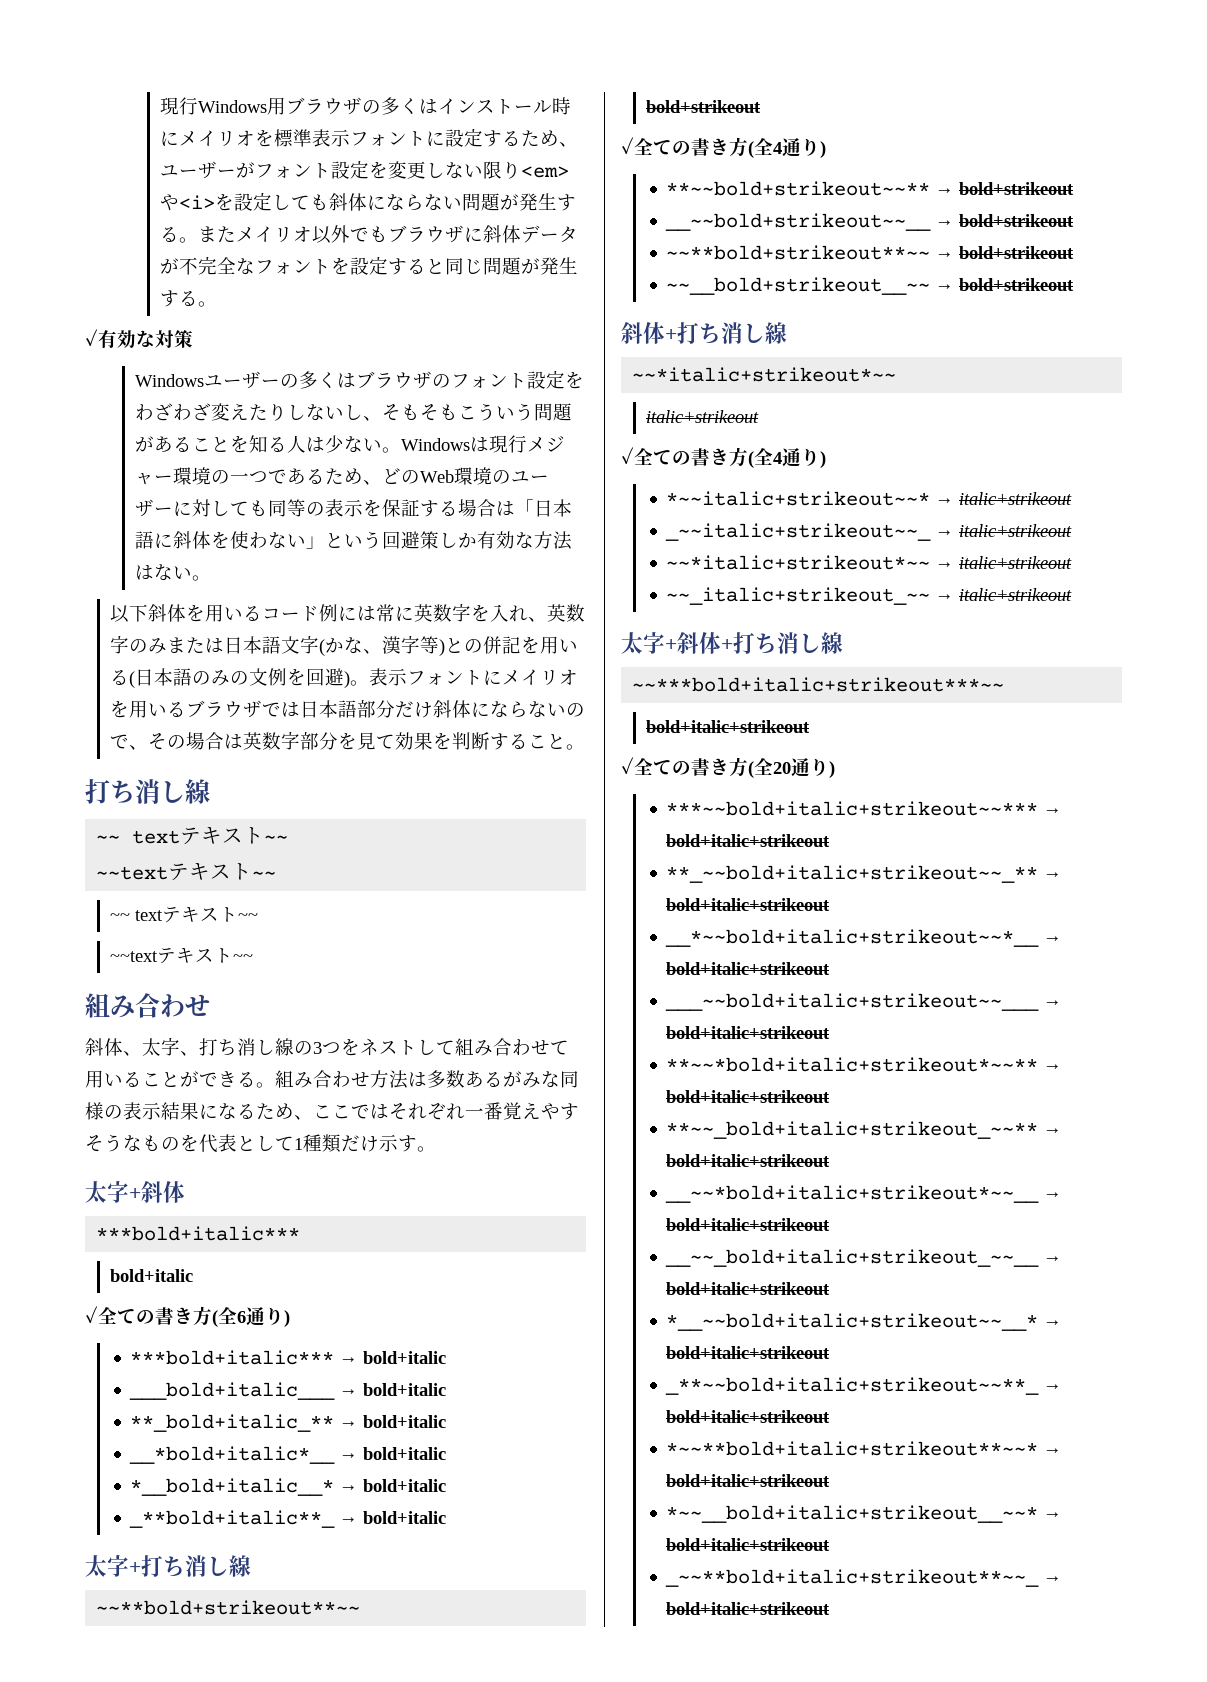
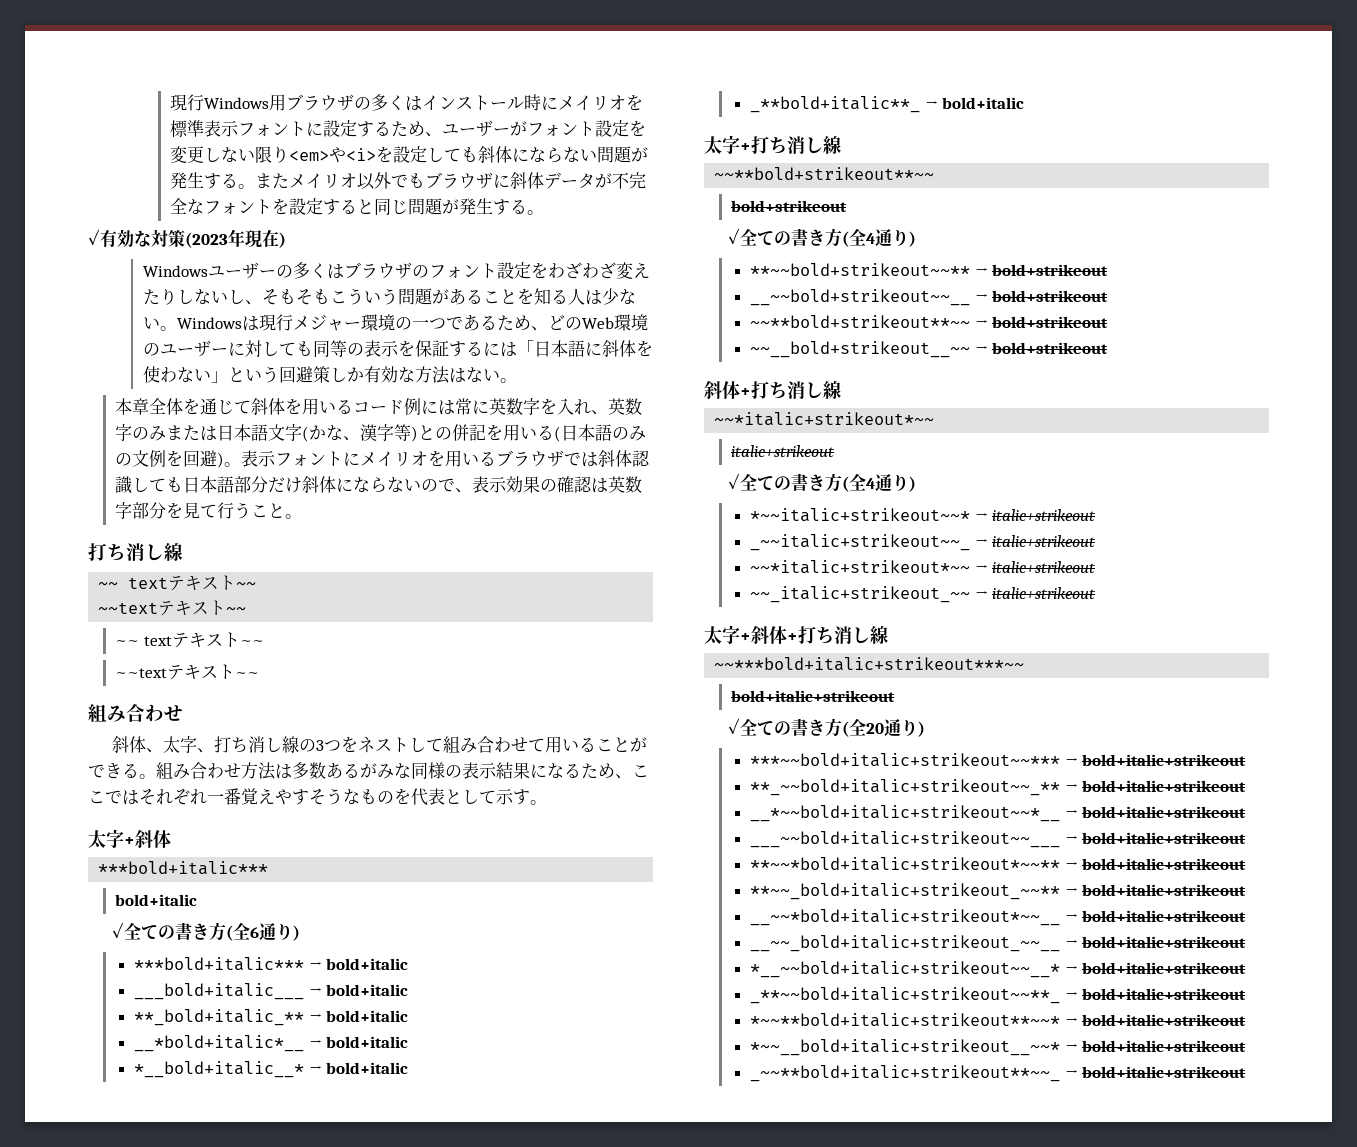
(193, 339) none -> [185,229,286,248] (2023年現在)
[458,499,497,517] 場合 -> [482,342,500,356] に
[110,604,149,623] 以下 -> [115,398,252,415] 本章全体を通じて
(301, 709) none -> [598,450,651,467] [115,476,184,494] 斜体認識しても
[148,732,225,750] その場合 -> [472,476,593,493] 表示効果の確認
[395,732,529,750] 効果を判断する -> [217,502,252,519] 行う
[294,1134,379,1153] 1種類だけ -> (496, 797) none

